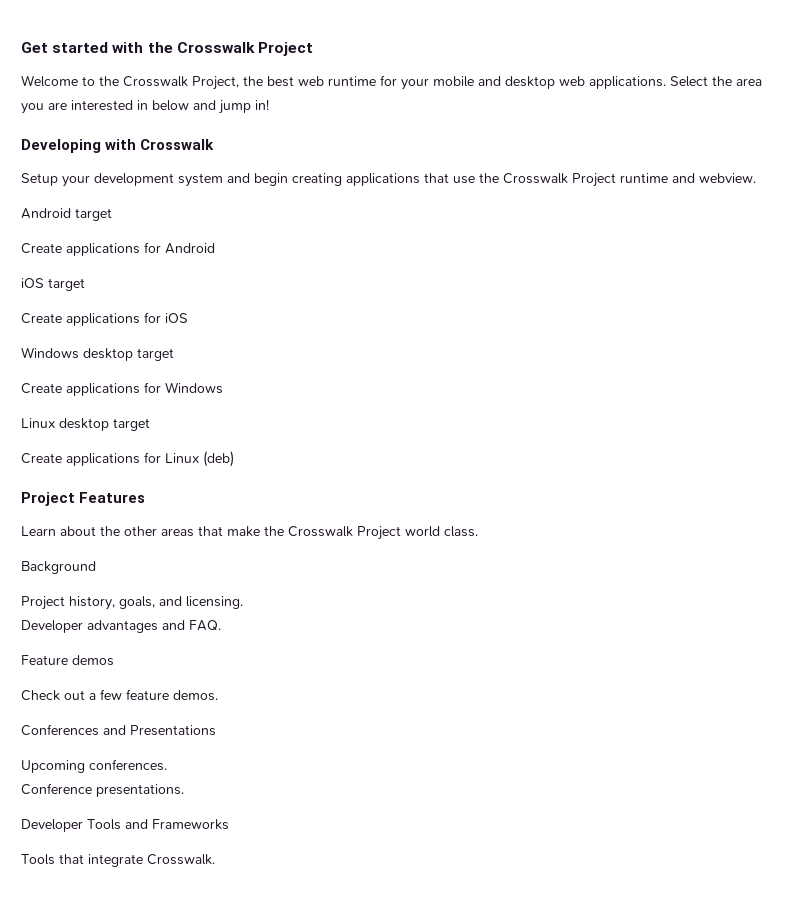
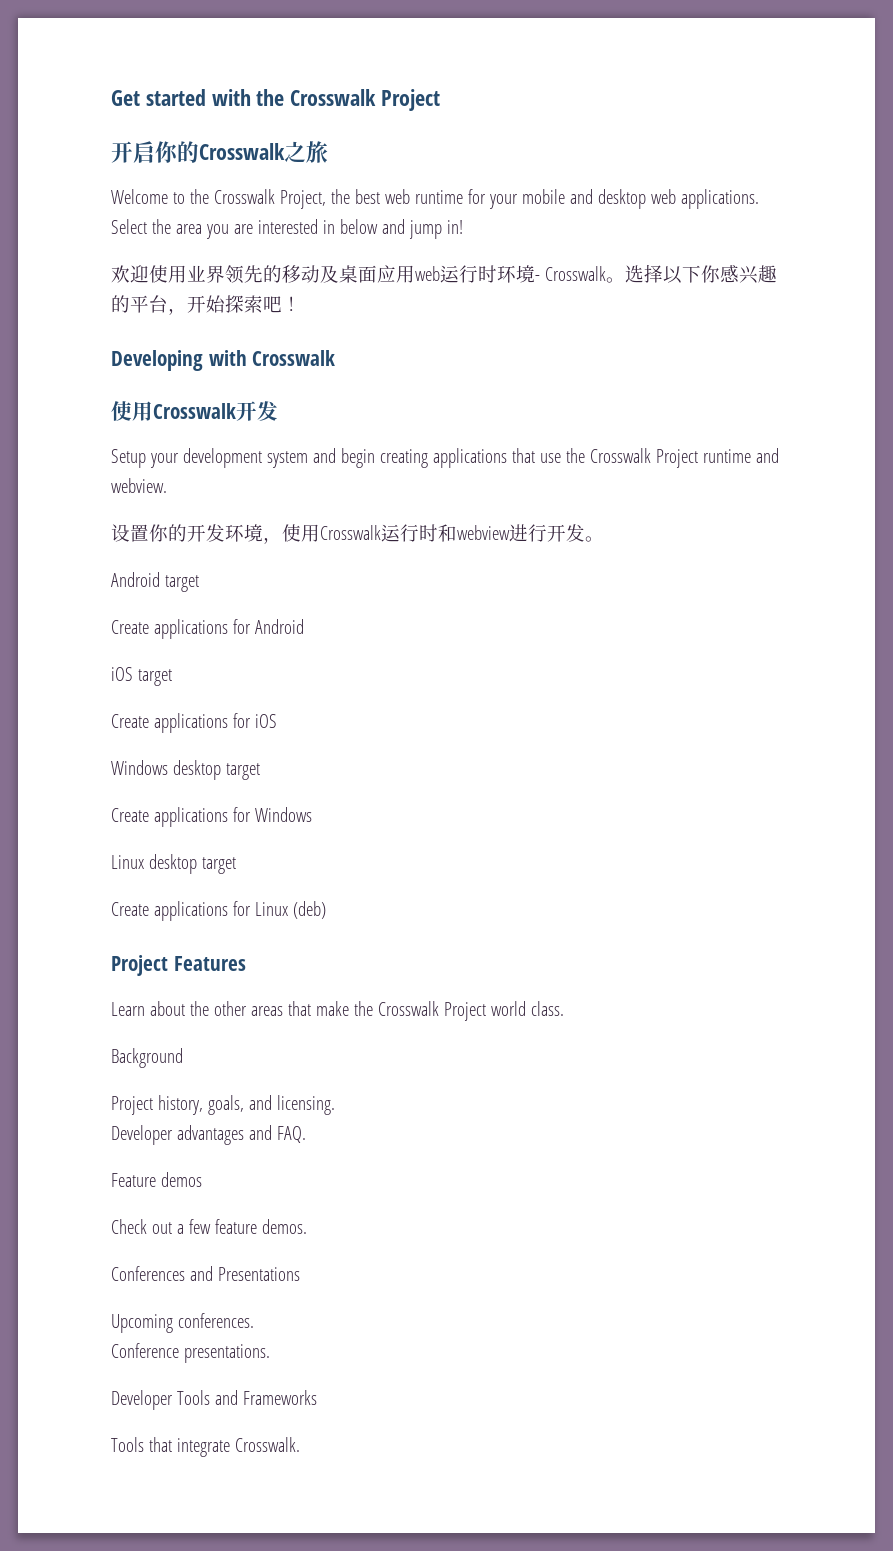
(313, 49) none -> [111,141,328,163] // 开启你的Crosswalk之旅
(269, 104) none -> [111,264,777,284] [111,295,301,315] // 欢迎使用业界领先的移动及桌面应用web运行时环境- Crosswalk。选择以下你感兴趣的平台，开始探索吧！
(215, 144) none -> [111,401,278,421] // 使用Crosswalk开发
(756, 178) none -> [111,524,604,544] // 设置你的开发环境，使用Crosswalk运行时和webview进行开发。

